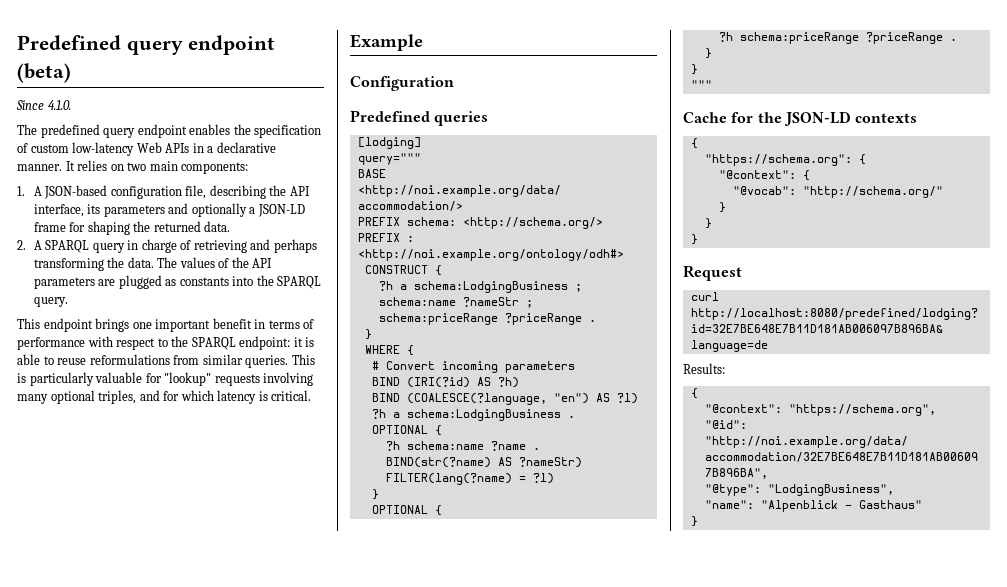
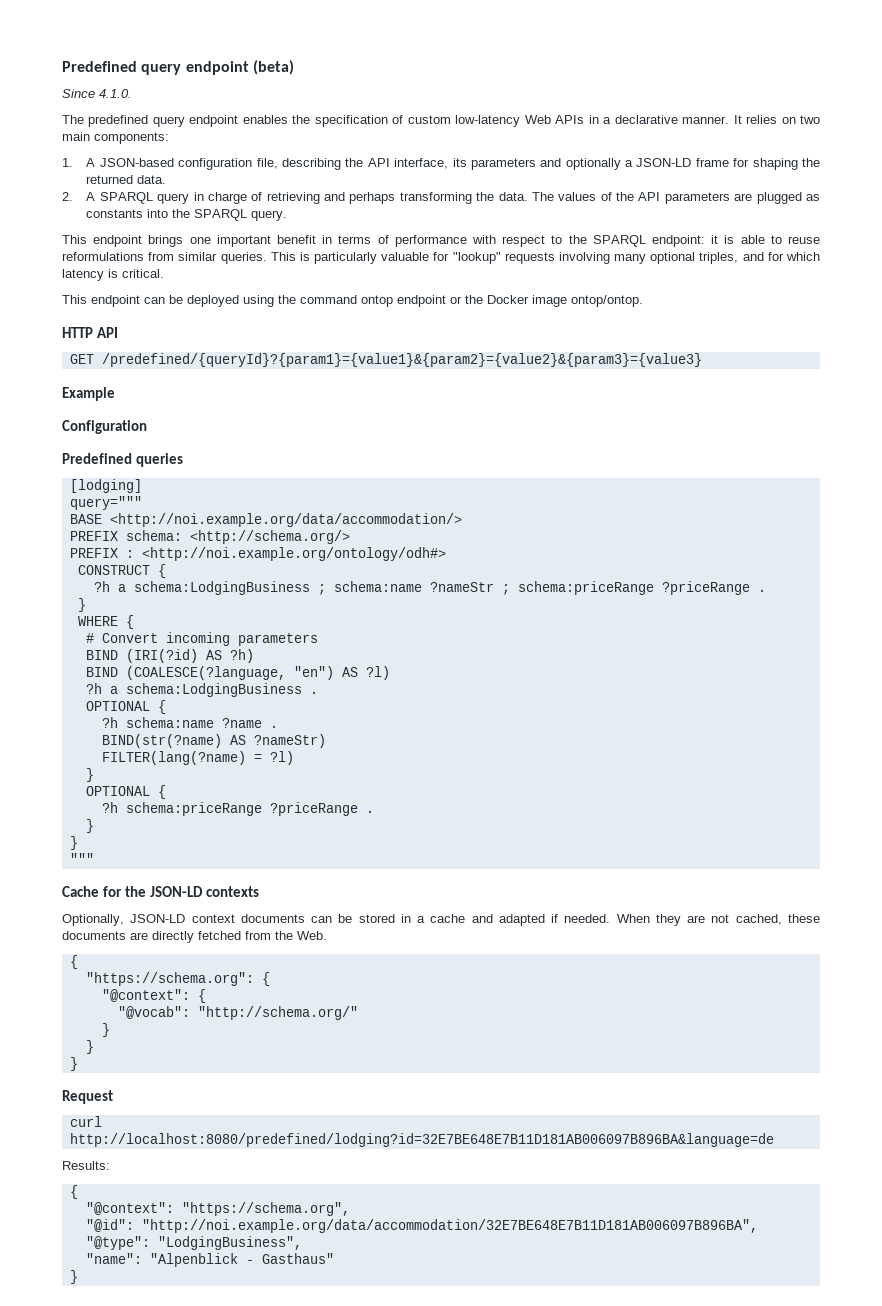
(312, 395) none -> [62,295,643,307] [62,327,119,338] [69,353,702,367] // This endpoint can be deployed using the command ontop endpoint or the Docker image ontop/ontop. // HTTP API // GET /predefined/{queryId}?{param1}={value1}&{param2}={value2}&{param3}={value3}
(918, 118) none -> [62,914,820,926] [62,931,327,943] // Optionally, JSON-LD context documents can be stored in a cache and adapted if needed. When they are not cached, these documents are directly fetched from the Web.

